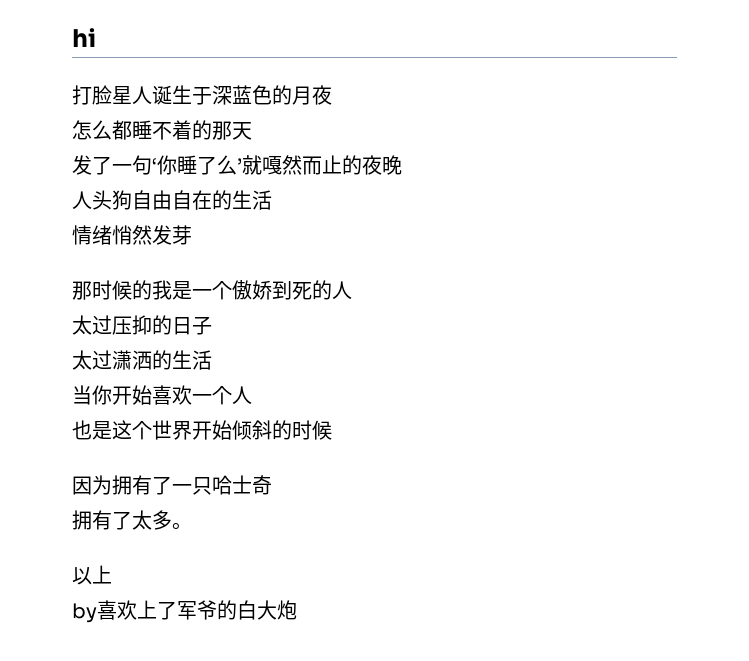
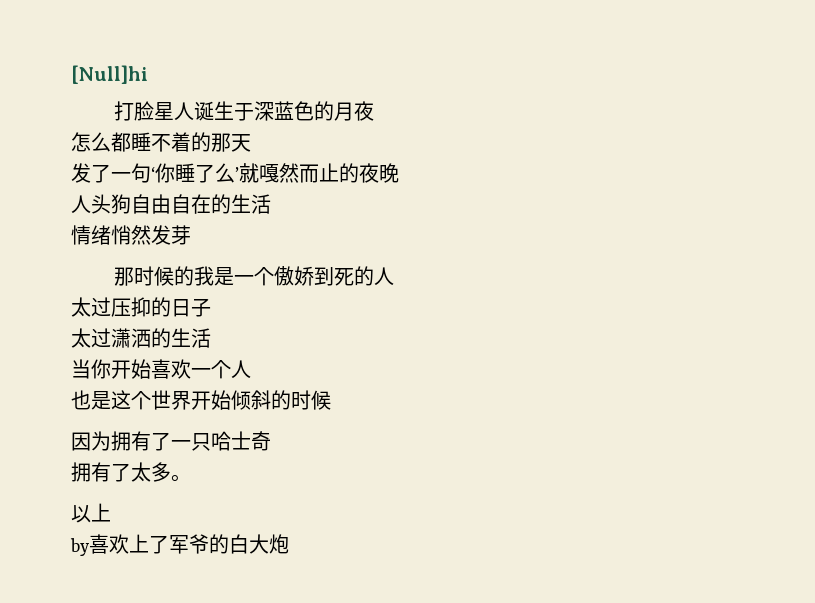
[72,28,96,47] hi -> [71,65,148,84] [Null]hi

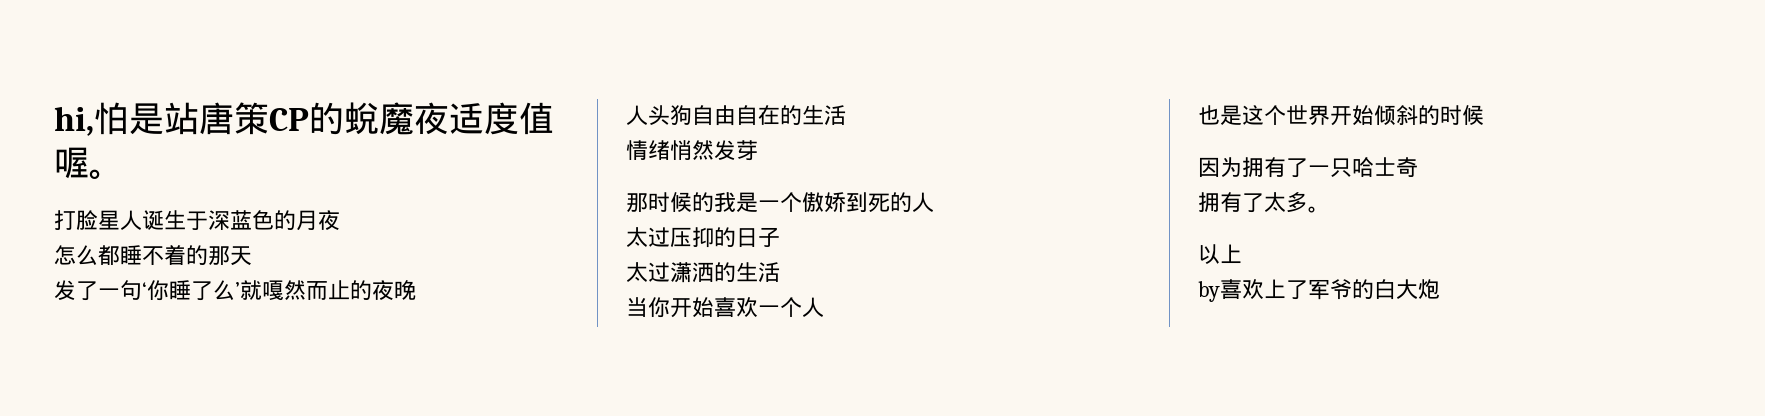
[71,65,148,84] [Null]hi -> [54,102,554,136] [54,147,124,179] hi,怕是站唐策CP的蛻魔夜适度值喔。

